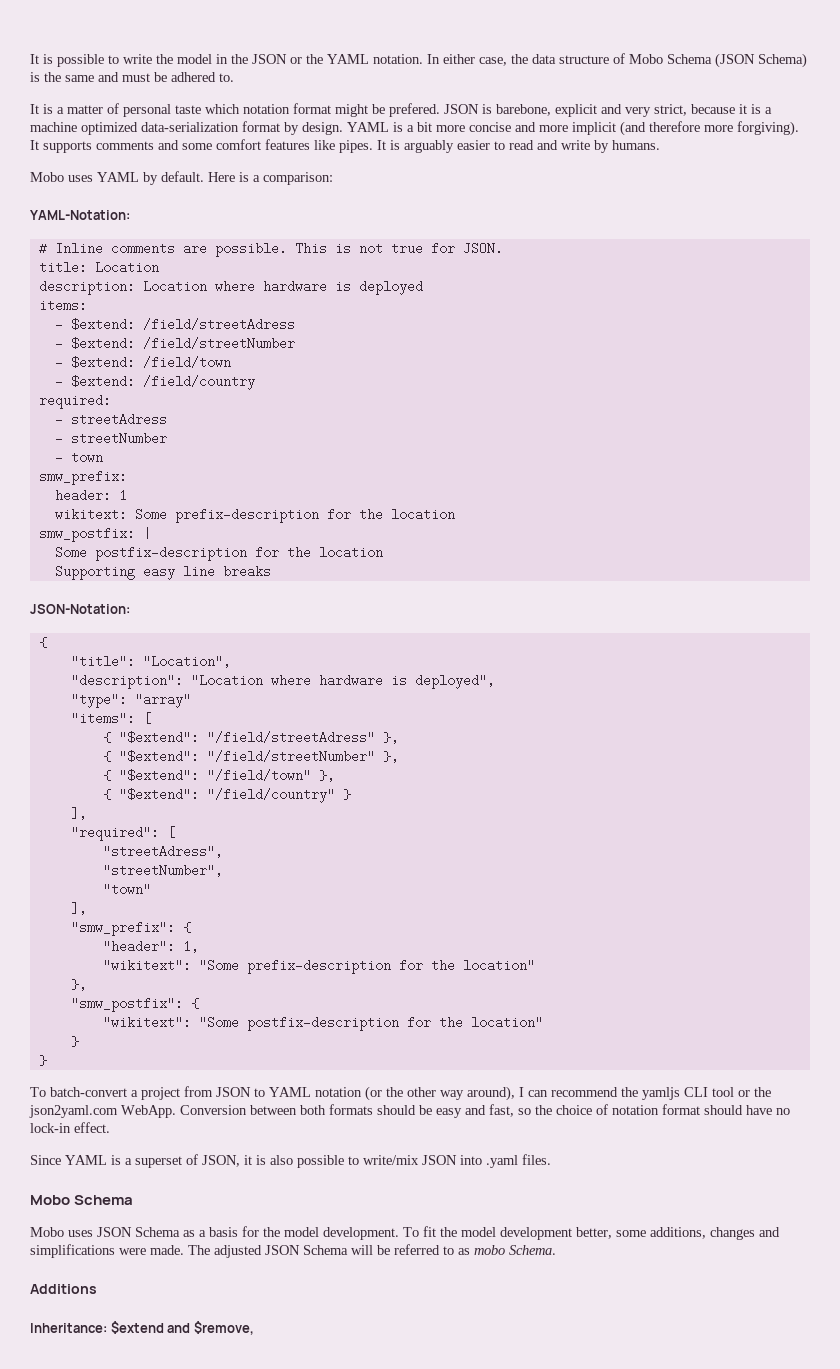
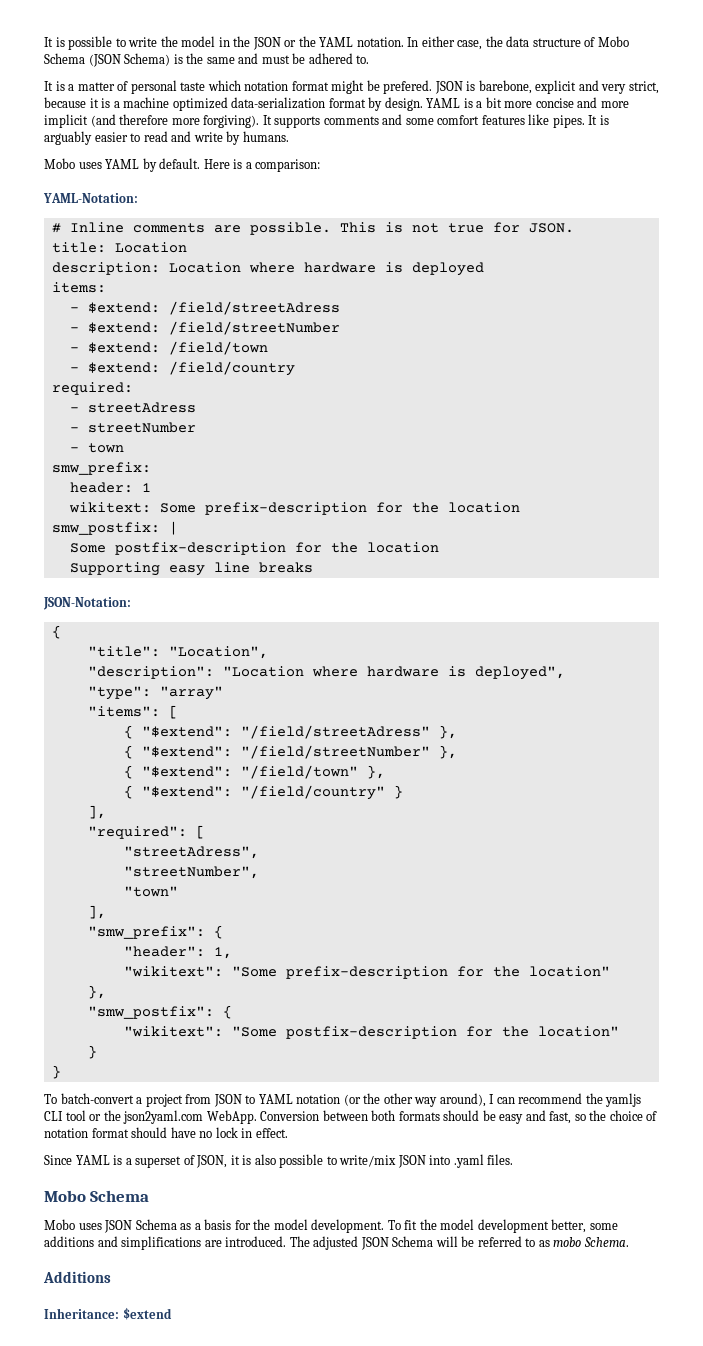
[30,1123,71,1133] lock-in -> [215,1127,253,1138] lock in
[650,1227,780,1240] [30,1244,184,1258] additions, changes and simplifications were made. -> [44,1236,287,1250] additions and simplifications are introduced.
[167,1321,254,1335] and $remove, -> (172, 1313) none

